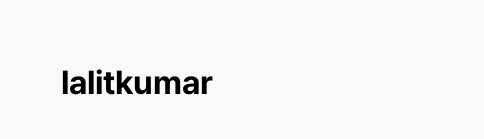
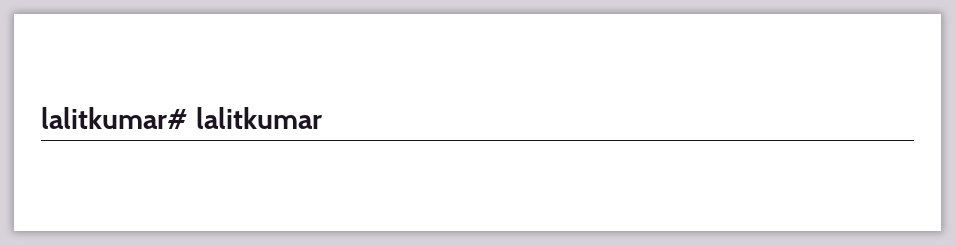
(61, 82) none -> [41,107,188,129] lalitkumar#

